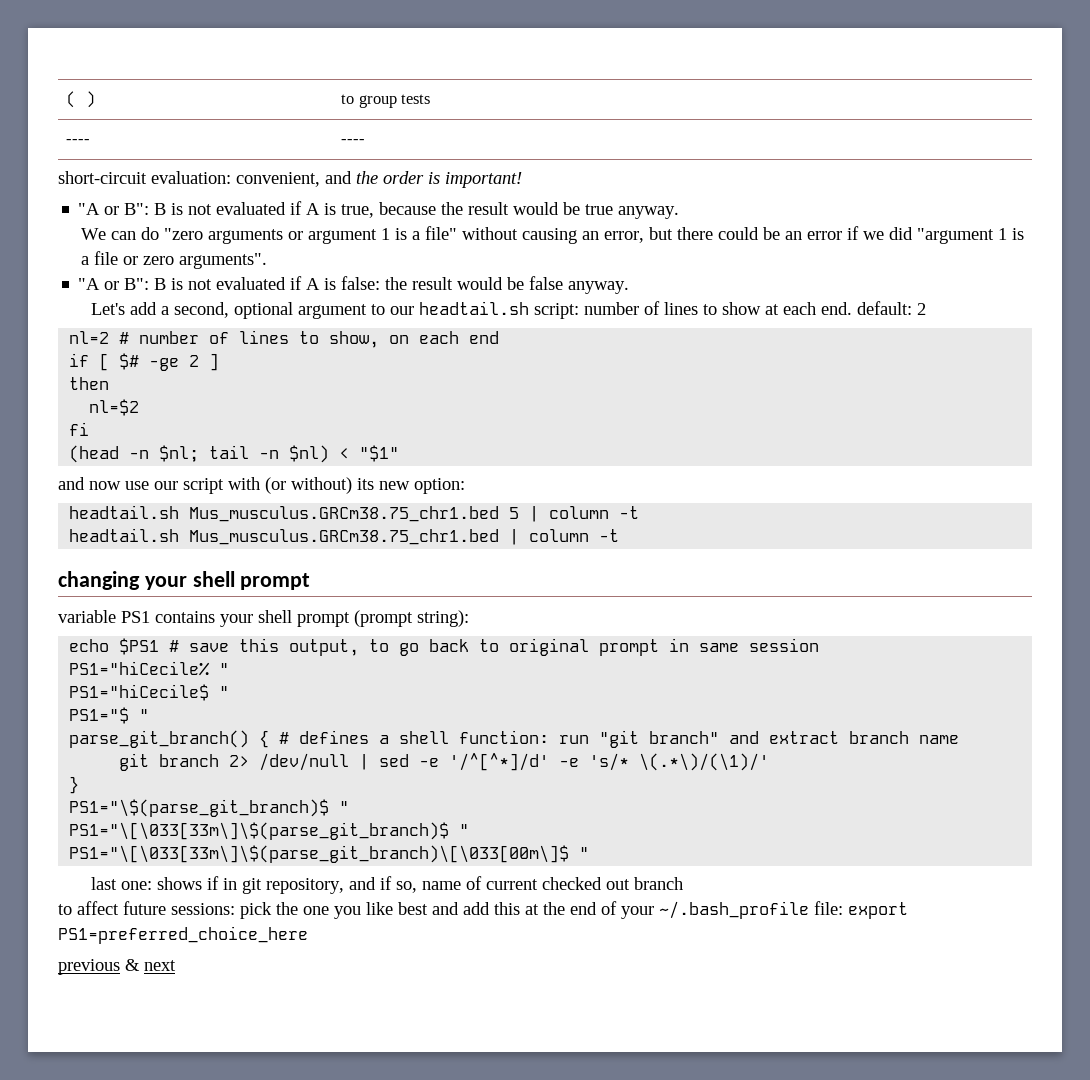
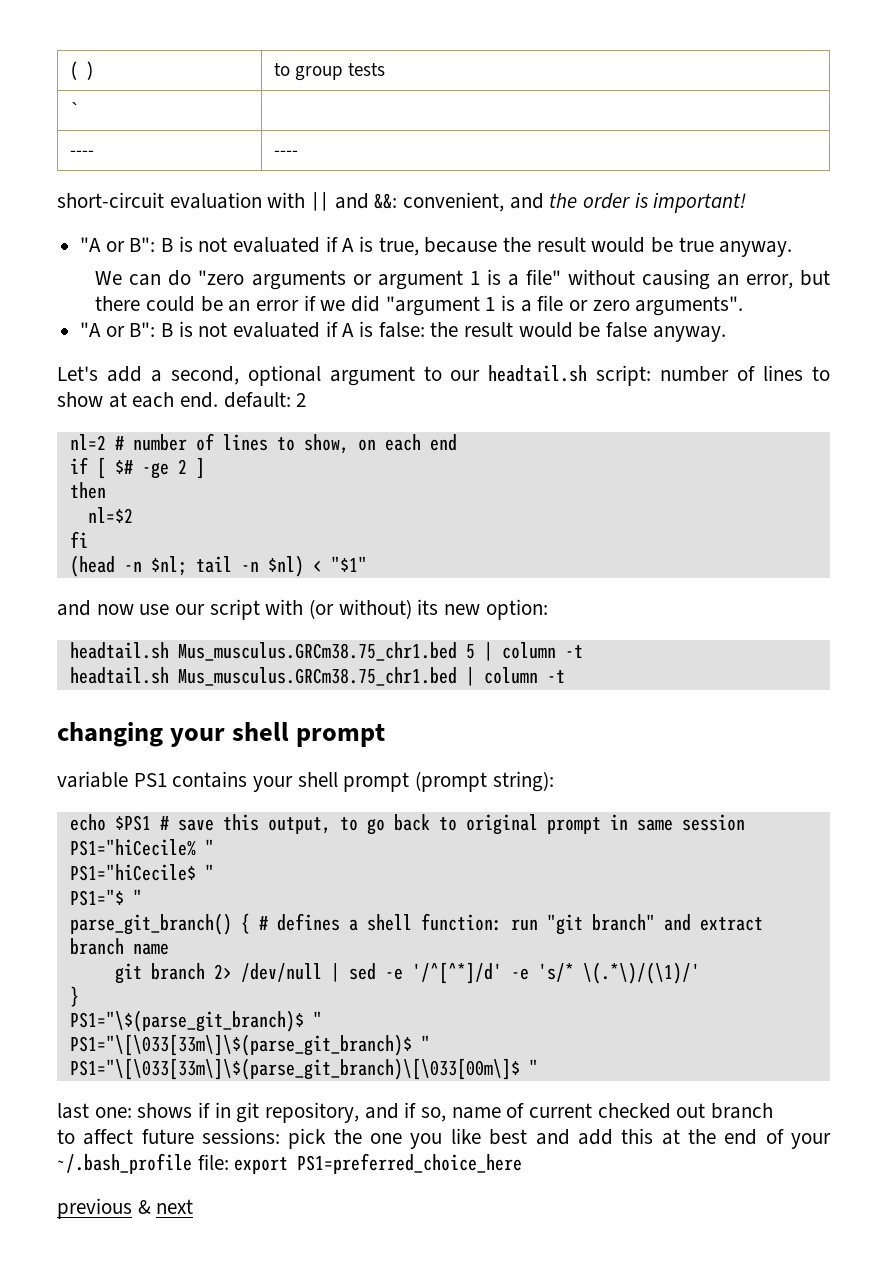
(430, 99) none -> [69,102,80,116] // ` |
[151,171,231,184] evaluation: -> [169,192,398,211] evaluation with || and &&:

